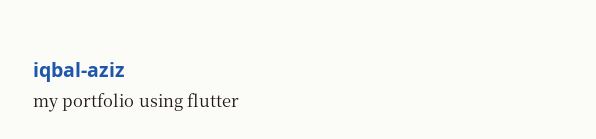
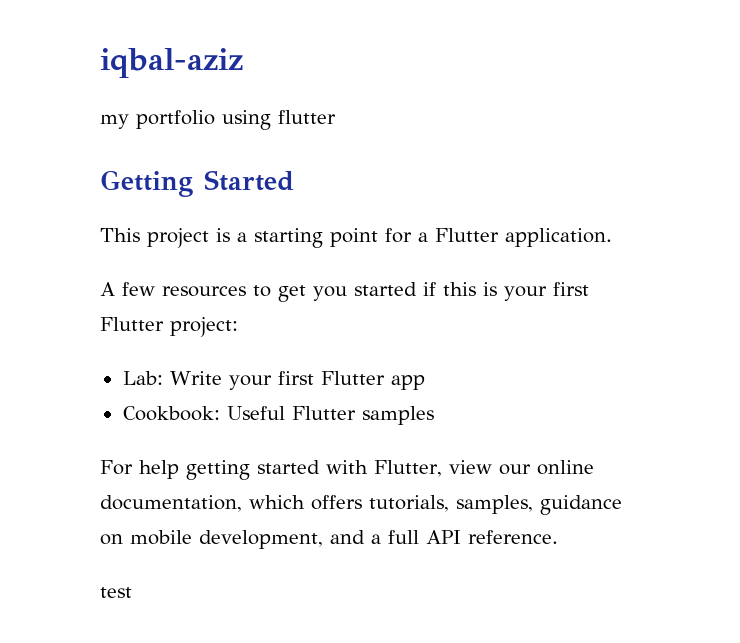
(240, 100) none -> [100,170,294,197] [100,228,612,248] [100,282,589,302] [100,317,238,337] [122,371,425,390] [122,406,434,425] [100,460,594,480] [100,495,622,515] [100,530,558,549] [100,587,132,598] // Getting Started // This project is a starting point for a Flutter application. // A few resources to get you started if this is your first Flutter project: // Lab: Write your first Flutter app // Cookbook: Useful Flutter samples // For help getting started with Flutter, view our online documentation, which offers tutorials, samples, guidance on mobile development, and a full API reference. // test

